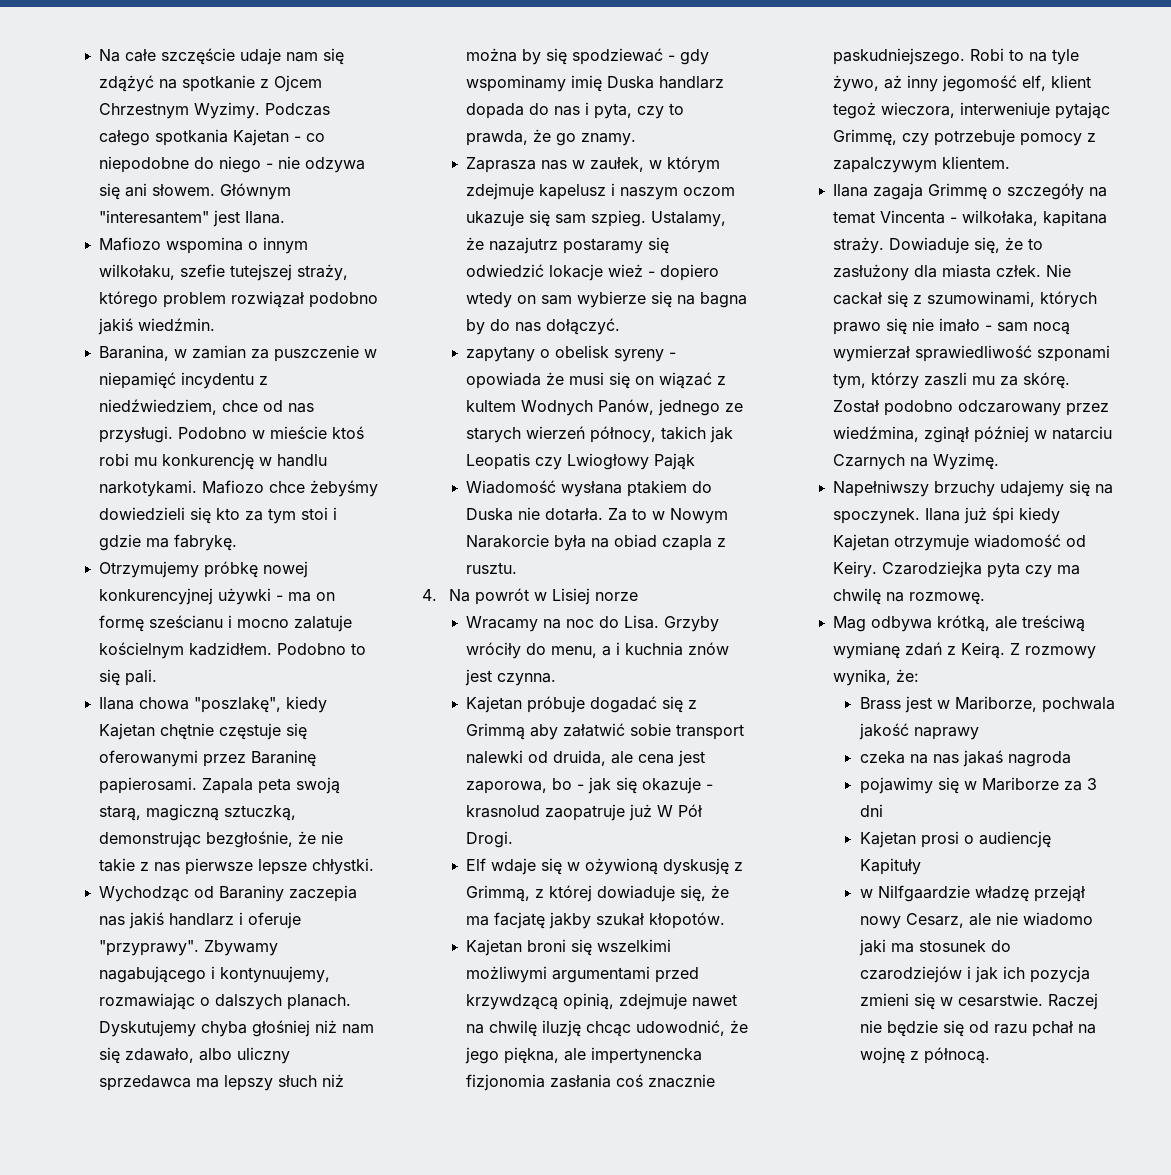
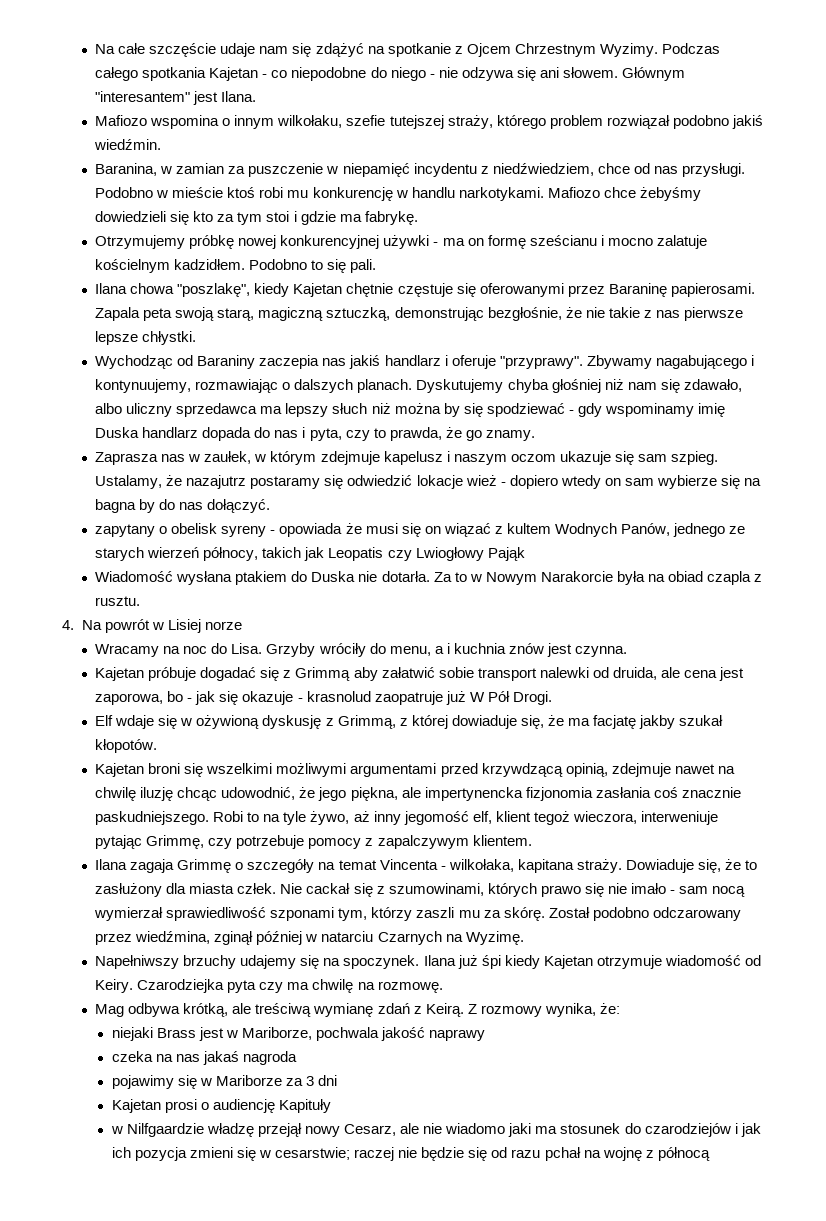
(920, 675) none -> [111,1027,153,1041] niejaki
[957,993,1098,1010] cesarstwie. Raczej -> [275,1147,395,1161] cesarstwie; raczej
[923,1047,990,1064] północą. -> [657,1147,710,1161] północą

